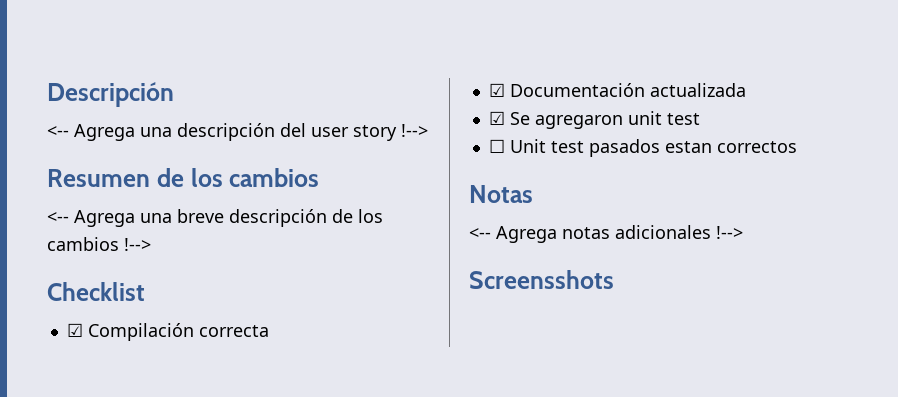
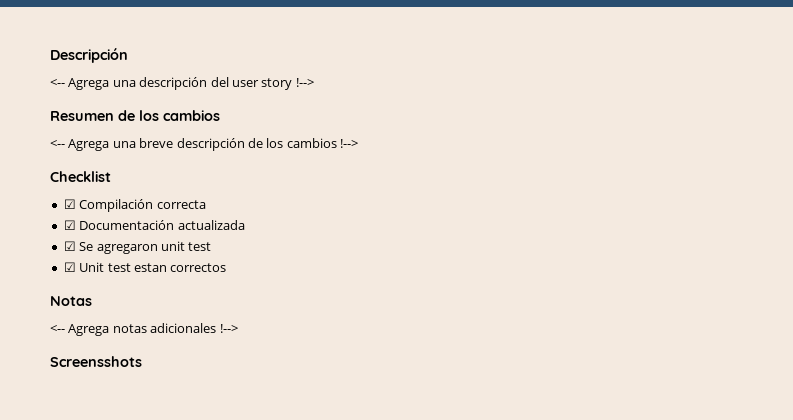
[488,139,505,153] ☐ -> [63,262,76,272] ☑
[588,139,660,157] pasados -> (131, 267) none

